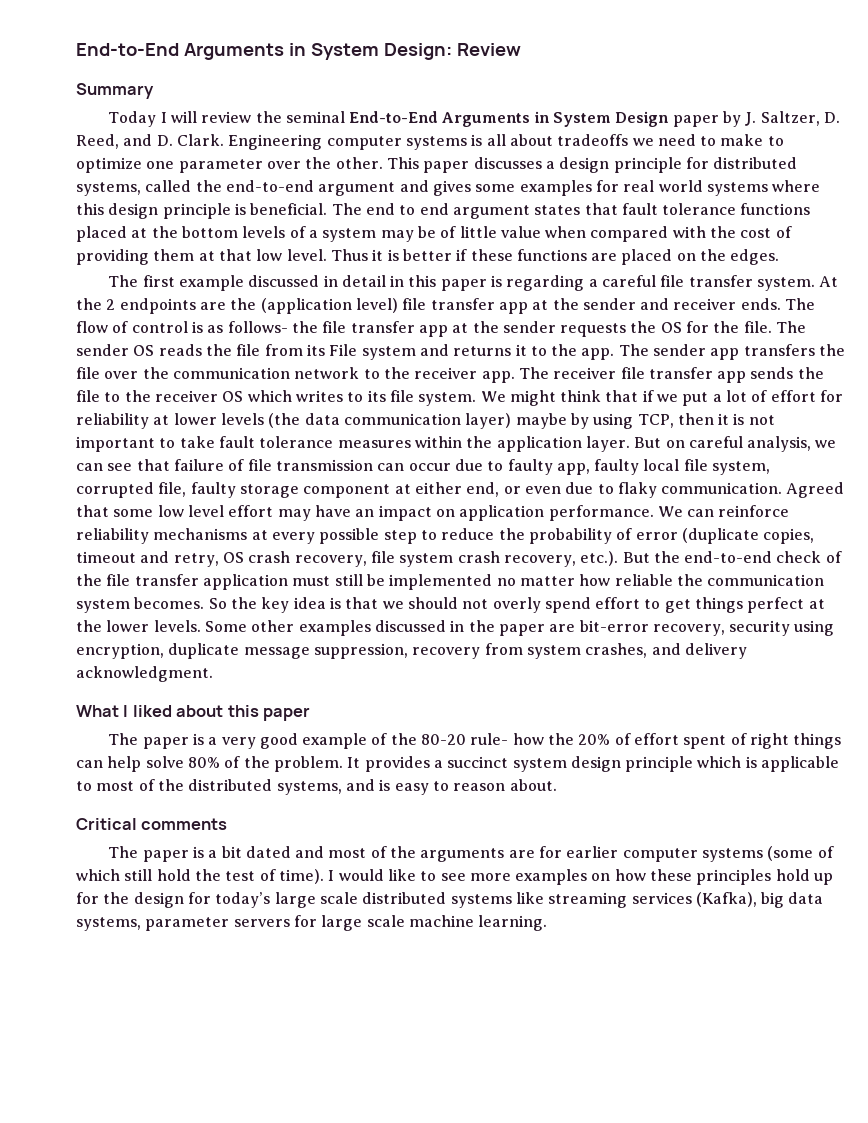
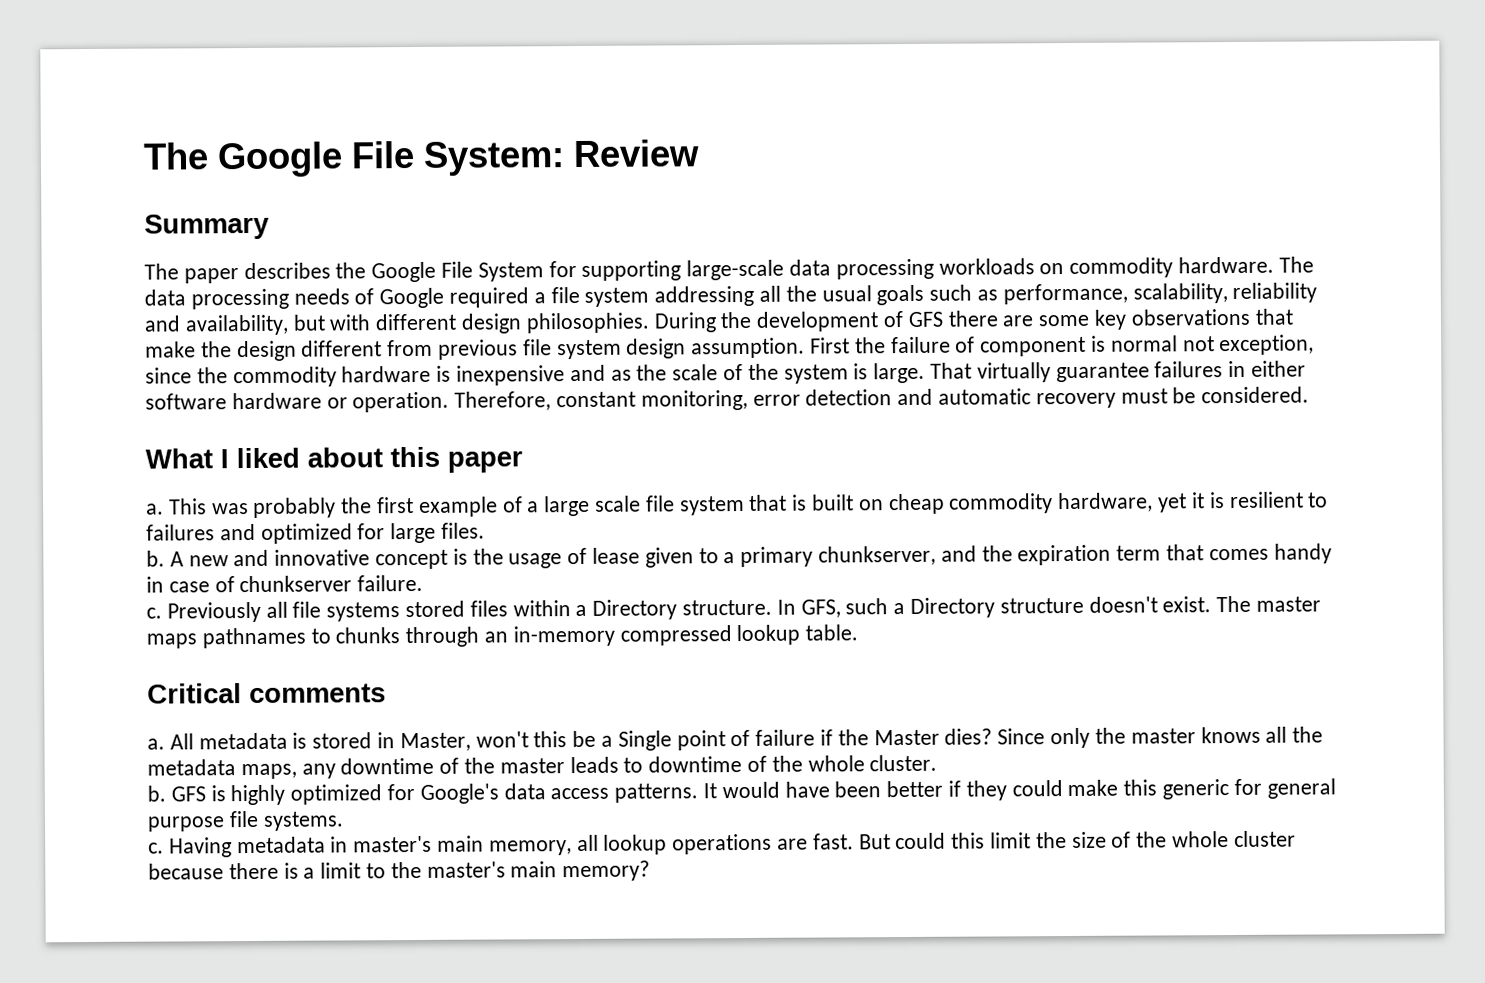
[76,43,521,60] [76,83,154,99] [108,111,841,127] [76,134,784,150] [76,157,798,173] [76,180,821,196] [76,203,811,219] [76,226,792,242] [76,249,780,265] [108,275,839,291] [76,298,816,314] [76,321,807,337] [76,344,846,360] [76,367,824,383] [76,390,844,406] [76,413,775,429] [76,436,837,452] [76,459,771,475] [76,482,845,498] [76,505,790,521] [76,528,815,544] [76,551,842,567] [76,574,825,590] [76,597,825,613] [76,620,835,636] [76,643,747,659] [76,666,213,682] End-to-End Arguments in System Design: Review // Summary // Today I will review the seminal End-to-End Arguments in System Design paper by J. Saltzer, D. Reed, and D. Clark. Engineering computer systems is all about tradeoffs we need to make to optimize one parameter over the other. This paper discusses a design principle for distributed systems, called the end-to-end argument and gives some examples for real world systems where this design principle is beneficial. The end to end argument states that fault tolerance functions placed at the bottom levels of a system may be of little value when compared with the cost of providing them at that low level. Thus it is better if these functions are placed on the edges. // The first example discussed in detail in this paper is regarding a careful file transfer system. At the 2 endpoints are the (application level) file transfer app at the sender and receiver ends. The flow of control is as follows- the file transfer app at the sender requests the OS for the file. The sender OS reads the file from its File system and returns it to the app. The sender app transfers the file over the communication network to the receiver app. The receiver file transfer app sends the file to the receiver OS which writes to its file system. We might think that if we put a lot of effort for reliability at lower levels (the data communication layer) maybe by using TCP, then it is not important to take fault tolerance measures within the application layer. But on careful analysis, we can see that failure of file transmission can occur due to faulty app, faulty local file system, corrupted file, faulty storage component at either end, or even due to flaky communication. Agreed that some low level effort may have an impact on application performance. We can reinforce reliability mechanisms at every possible step to reduce the probability of error (duplicate copies, timeout and retry, OS crash recovery, file system crash recovery, etc.). But the end-to-end check of the file transfer application must still be implemented no matter how reliable the communication system becomes. So the key idea is that we should not overly spend effort to get things perfect at the lower levels. Some other examples discussed in the paper are bit-error recovery, security using encryption, duplicate message suppression, recovery from system crashes, and delivery acknowledgment. -> [143,139,700,178] [144,213,270,240] [144,256,1314,284] [144,282,1318,310] [144,308,1293,336] [145,334,1315,362] [145,360,1307,388] [145,386,1310,413] The Google File System: Review // Summary // The paper describes the Google File System for supporting large-scale data processing workloads on commodity hardware. The data processing needs of Google required a file system addressing all the usual goals such as performance, scalability, reliability and availability, but with different design philosophies. During the development of GFS there are some key observations that make the design different from previous file system design assumption. First the failure of component is normal not exception, since the commodity hardware is inexpensive and as the scale of the system is large. That virtually guarantee failures in either software hardware or operation. Therefore, constant monitoring, error detection and automatic recovery must be considered.
[108,733,842,749] [76,756,840,772] [76,779,557,795] [76,818,228,830] [108,846,834,862] [76,869,834,885] [76,892,824,908] [76,915,548,931] The paper is a very good example of the 80-20 rule- how the 20% of effort spent of right things can help solve 80% of the problem. It provides a succinct system design principle which is applicable to most of the distributed systems, and is easy to reason about. // Critical comments // The paper is a bit dated and most of the arguments are for earlier computer systems (some of which still hold the test of time). I would like to see more examples on how these principles hold up for the design for today’s large scale distributed systems like streaming services (Kafka), big data systems, parameter servers for large scale machine learning. -> [146,491,1329,518] [146,522,486,544] [146,543,1332,570] [146,574,424,593] [146,595,1322,623] [146,624,859,649] [147,683,386,704] [147,726,1324,752] [147,754,938,780] [147,778,1336,806] [147,810,344,832] [148,830,1296,858] [148,860,651,882] a. This was probably the first example of a large scale file system that is built on cheap commodity hardware, yet it is resilient to failures and optimized for large files. // b. A new and innovative concept is the usage of lease given to a primary chunkserver, and the expiration term that comes handy in case of chunkserver failure. // c. Previously all file systems stored files within a Directory structure. In GFS, such a Directory structure doesn't exist. The master maps pathnames to chunks through an in-memory compressed lookup table. // Critical comments // a. All metadata is stored in Master, won't this be a Single point of failure if the Master dies? Since only the master knows all the metadata maps, any downtime of the master leads to downtime of the whole cluster. // b. GFS is highly optimized for Google's data access patterns. It would have been better if they could make this generic for general purpose file systems. // c. Having metadata in master's main memory, all lookup operations are fast. But could this limit the size of the whole cluster because there is a limit to the master's main memory?

